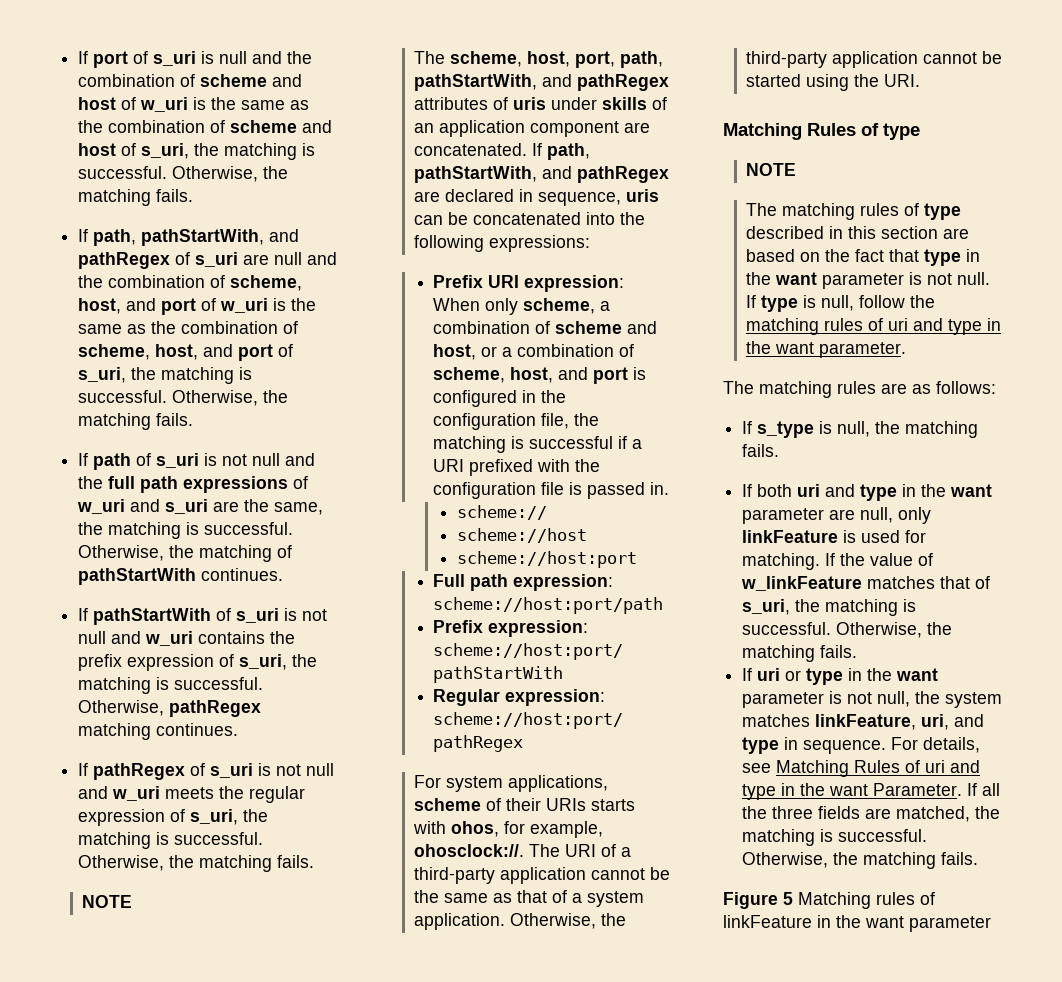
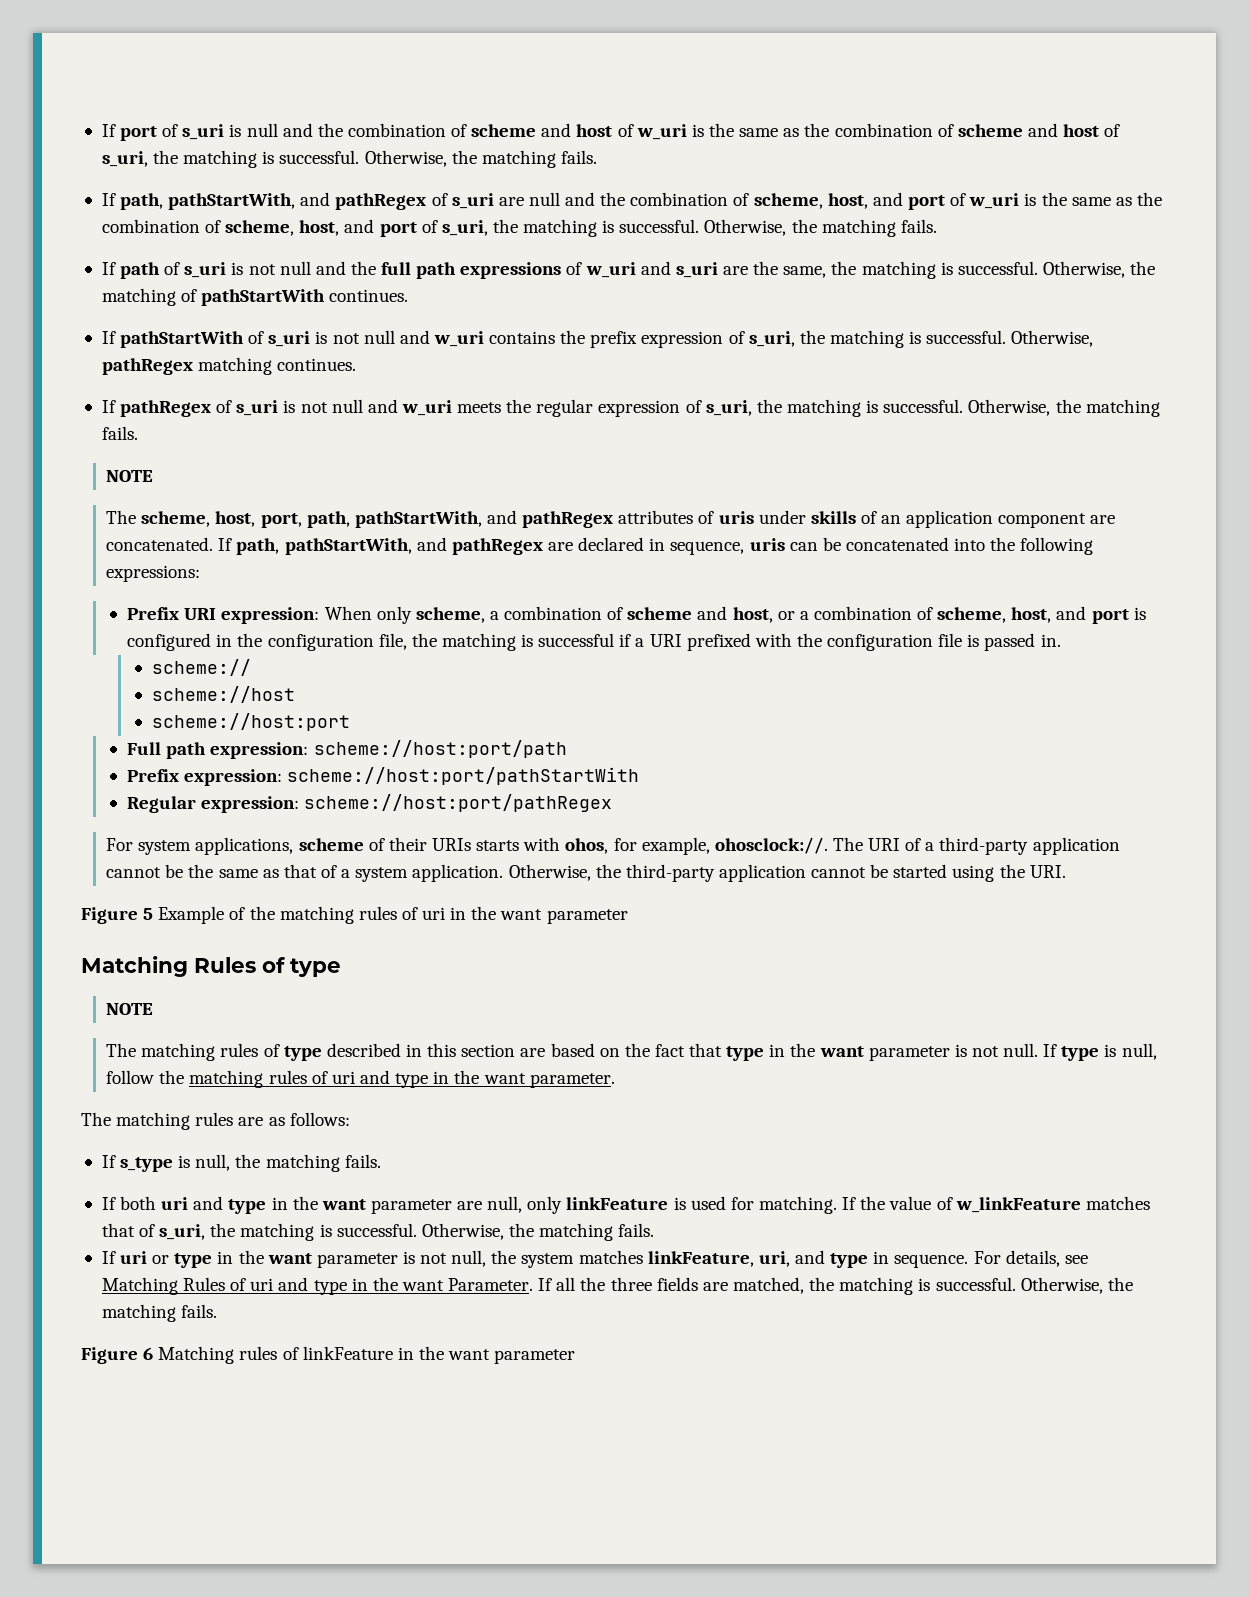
(921, 80) none -> [81,906,628,924] // Figure 5 Example of the matching rules of uri in the want parameter
[783,892,793,905] 5 -> [143,1347,154,1360] 6

